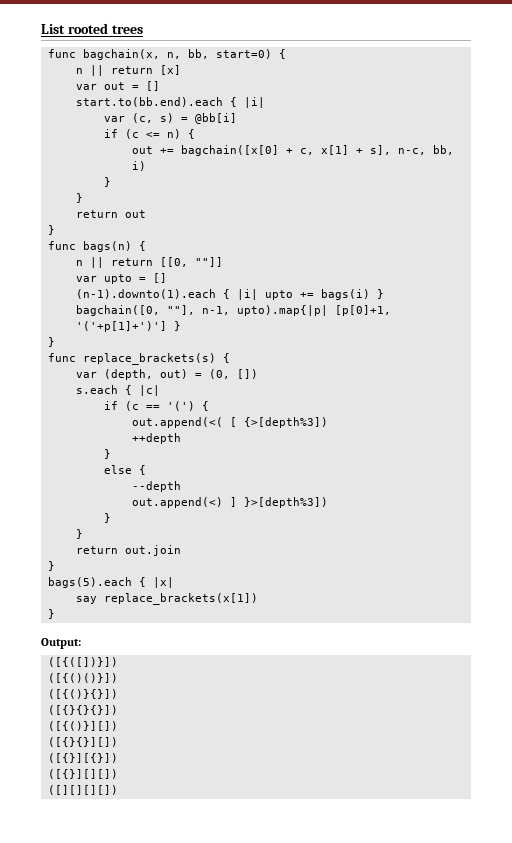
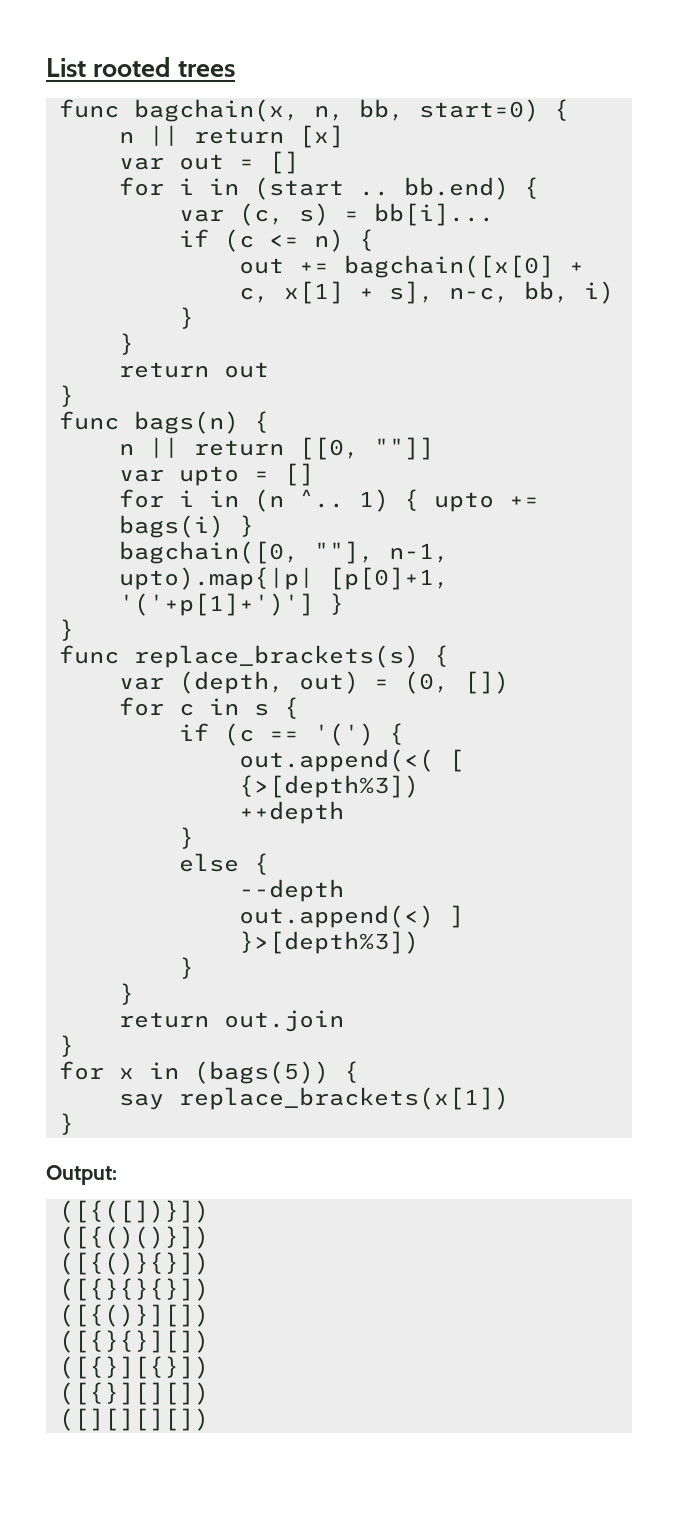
[76,97,266,108] start.to(bb.end).each { |i| -> [118,177,539,200] for i in (start .. bb.end) {
[195,113,238,124] @bb[i] -> [373,203,494,226] bb[i]...
[76,289,259,300] (n-1).downto(1).each { |i| -> [118,489,419,512] for i in (n ^.. 1) {
[76,385,161,396] s.each { |c| -> [118,697,299,719] for c in s {
[48,577,175,588] bags(5).each { |x| -> [58,1061,359,1084] for x in (bags(5)) {

